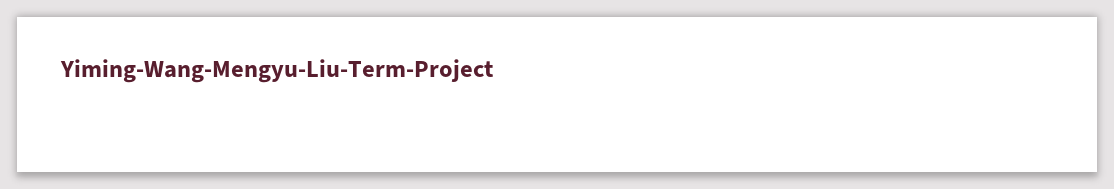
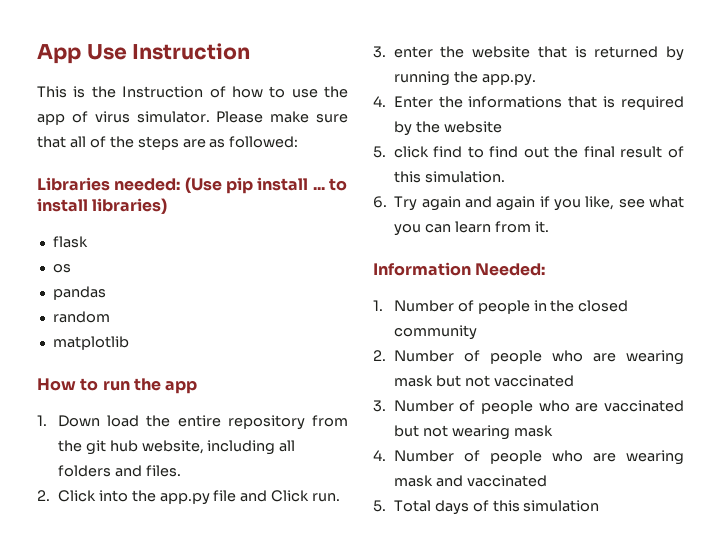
[60,59,493,83] Yiming-Wang-Mengyu-Liu-Term-Project -> [37,43,251,64] [37,86,348,98] [37,111,348,125] [37,136,299,150] [37,177,347,194] [37,198,168,214] [52,236,88,248] [52,264,71,273] [52,286,106,300] [52,311,110,323] [52,336,129,350] [37,378,198,394] [37,415,348,430] [57,440,296,455] [57,465,181,477] [37,490,341,505] [373,46,684,61] [393,71,536,86] [373,96,684,110] [393,121,502,136] [373,146,684,158] [393,171,505,183] [373,196,684,211] [394,221,549,236] [373,262,546,276] [373,300,629,314] [393,325,477,340] [373,350,684,365] [393,375,574,387] [373,400,684,414] [393,425,553,440] [373,450,684,465] [393,475,547,487] [373,500,600,515] App Use Instruction // This is the Instruction of how to use the app of virus simulator. Please make sure that all of the steps are as followed: // Libraries needed: (Use pip install ... to install libraries) // flask // os // pandas // random // matplotlib // How to run the app // 1. Down load the entire repository from the git hub website, including all folders and files. // 2. Click into the app.py file and Click run. // 3. enter the website that is returned by running the app.py. // 4. Enter the informations that is required by the website // 5. click find to find out the final result of this simulation. // 6. Try again and again if you like, see what you can learn from it. // Information Needed: // 1. Number of people in the closed community // 2. Number of people who are wearing mask but not vaccinated // 3. Number of people who are vaccinated but not wearing mask // 4. Number of people who are wearing mask and vaccinated // 5. Total days of this simulation

